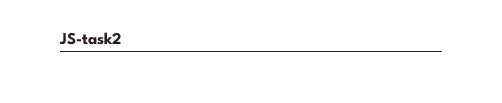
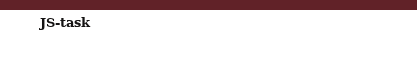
[59,32,121,45] JS-task2 -> [39,17,91,30] JS-task

